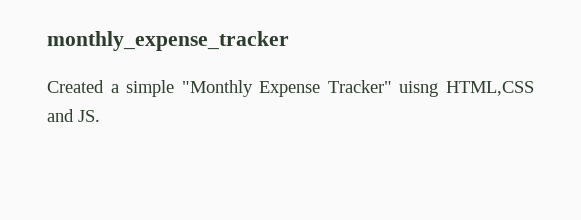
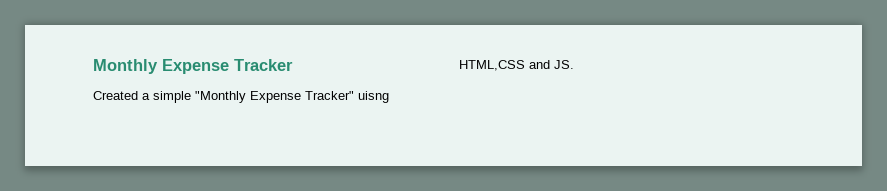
[47,31,289,51] monthly_expense_tracker -> [93,59,293,74] Monthly Expense Tracker

